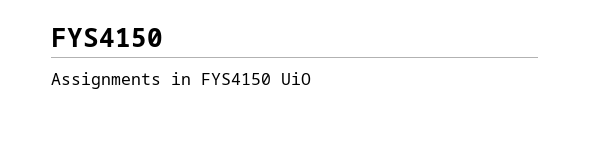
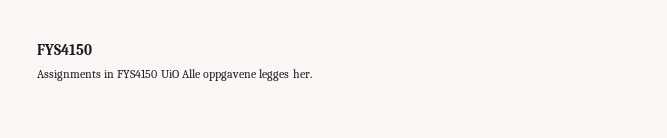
(311, 78) none -> [181,69,312,81] Alle oppgavene legges her.

